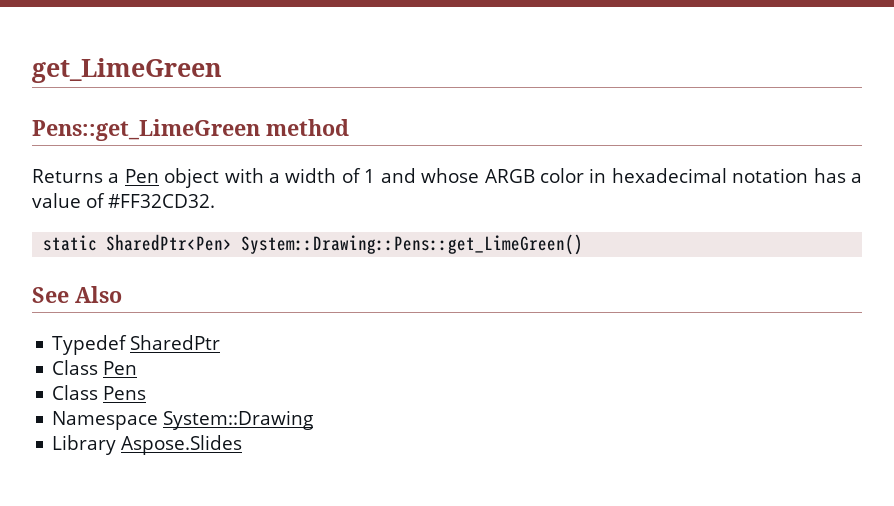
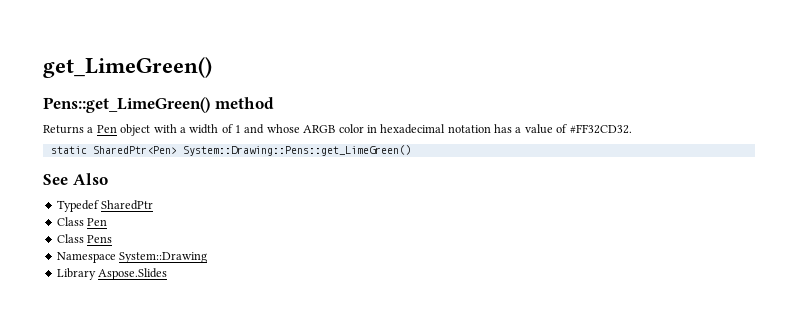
[32,58,222,83] [32,119,260,141] get_LimeGreen // Pens::get_LimeGreen -> [43,57,212,78] [43,97,210,113] get_LimeGreen() // Pens::get_LimeGreen()

